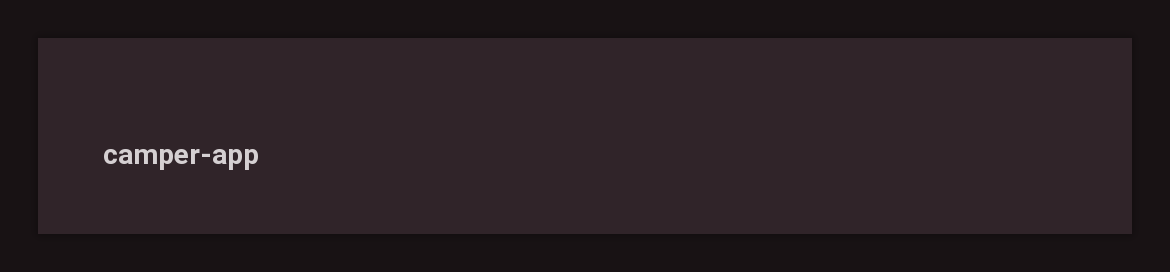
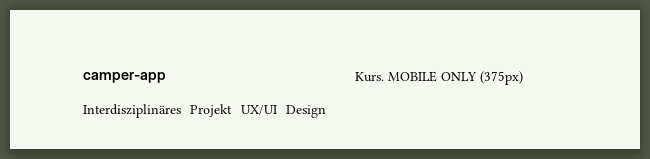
(259, 159) none -> [83,104,326,118] [355,71,523,85] // Interdisziplinäres Projekt UX/UI Design Kurs. MOBILE ONLY (375px)

